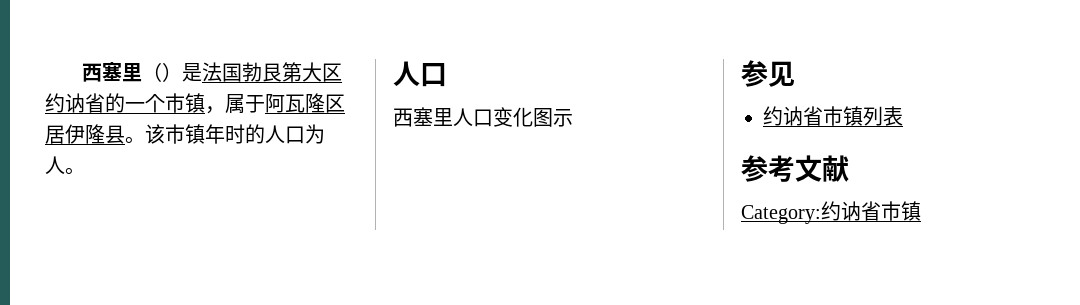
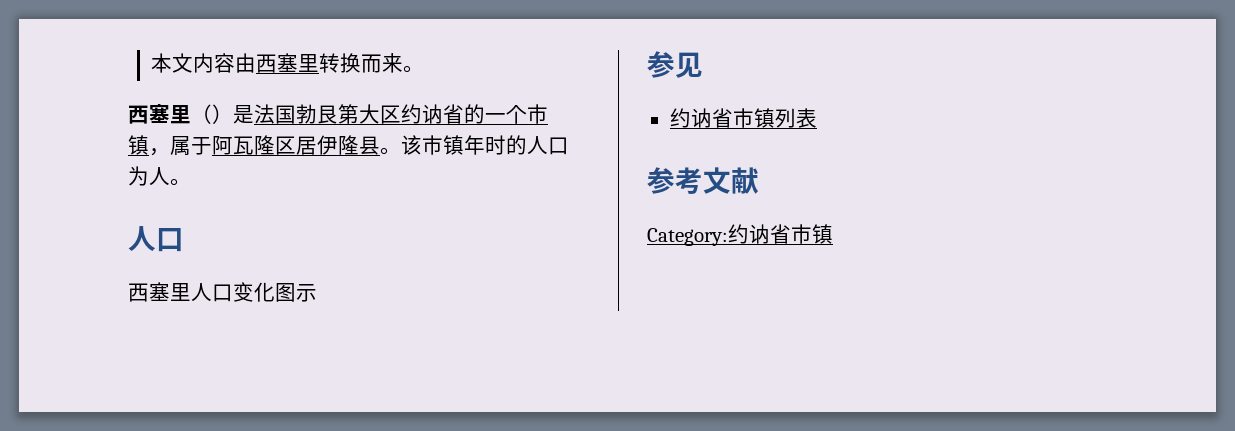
(81, 72) none -> [151,53,425,73] 本文内容由西塞里转换而来。 //

